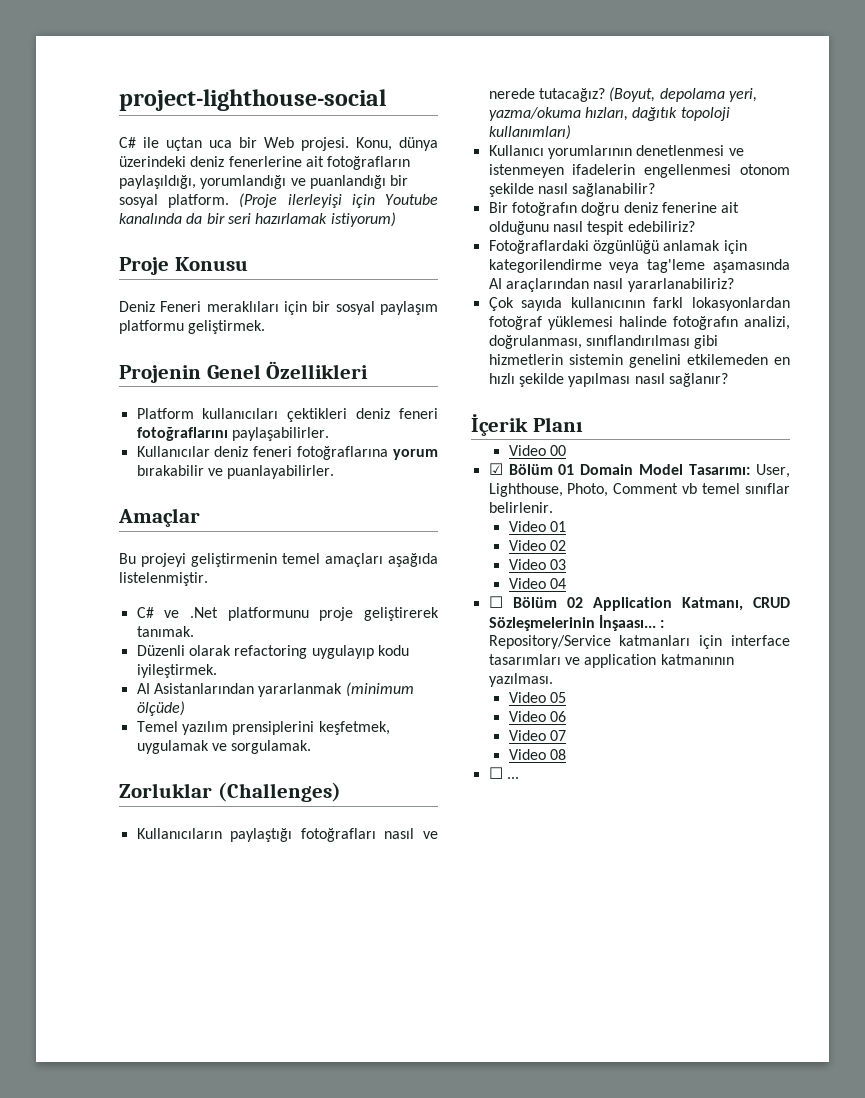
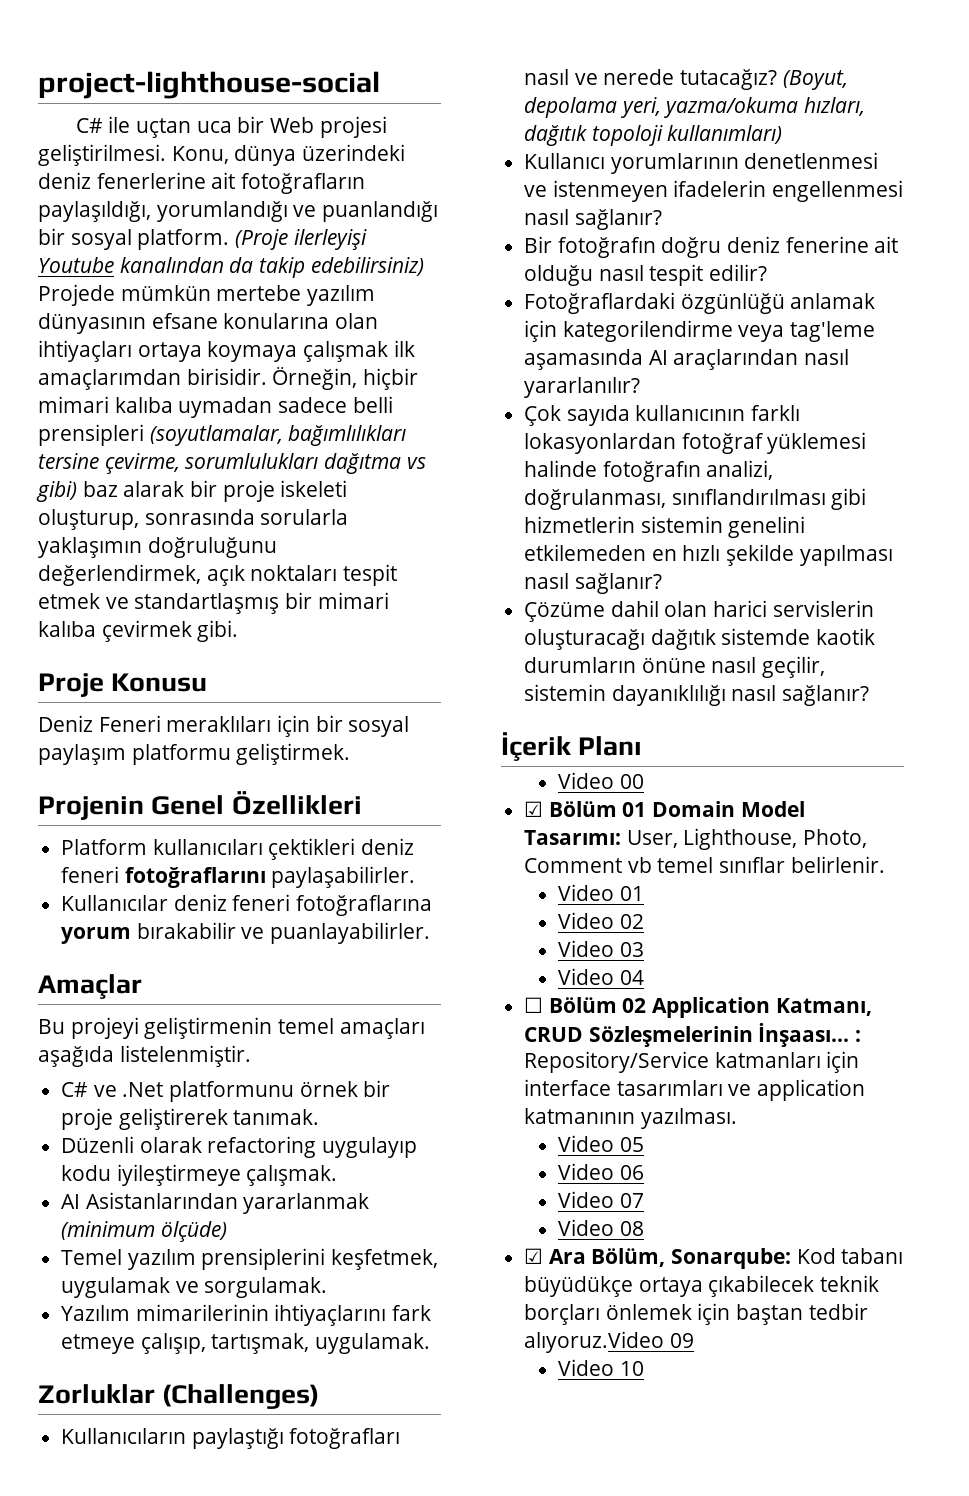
[301,137,349,151] projesi. -> [319,116,387,138] [38,144,166,166] projesi geliştirilmesi.
[351,194,438,208] [119,212,396,227] için Youtube kanalında da bir seri hazırlamak istiyorum) -> [38,257,424,278] [38,284,376,306] [38,313,379,334] [38,340,415,362] [38,367,419,390] [38,396,393,418] [38,424,407,446] [38,453,426,474] [36,480,348,502] [38,509,349,530] [38,537,277,558] [38,564,398,586] [38,592,389,614] [38,620,239,642] Youtube kanalından da takip edebilirsiniz) Projede mümkün mertebe yazılım dünyasının efsane konularına olan ihtiyaçları ortaya koymaya çalışmak ilk amaçlarımdan birisidir. Örneğin, hiçbir mimari kalıba uymadan sadece belli prensipleri (soyutlamalar, bağımlılıkları tersine çevirme, sorumlulukları dağıtma vs gibi) baz alarak bir proje iskeleti oluşturup, sonrasında sorularla yaklaşımın doğruluğunu değerlendirmek, açık noktaları tespit etmek ve standartlaşmış bir mimari kalıba çevirmek gibi.
(309, 614) none -> [299,1080,391,1097] örnek bir
[136,664,217,678] iyileştirmek. -> [116,1164,338,1186] iyileştirmeye çalışmak.
(312, 747) none -> [61,1304,432,1326] [61,1333,431,1354] // Yazılım mimarilerinin ihtiyaçlarını fark etmeye çalışıp, tartışmak, uygulamak.
[740,164,790,175] [488,183,656,197] otonom şekilde nasıl sağlanabilir? -> [524,209,662,230] nasıl sağlanır?
[488,221,549,235] olduğunu -> [524,265,594,286] olduğu
[627,221,695,232] edebiliriz? -> [709,264,768,281] edilir?
[627,278,734,292] yararlanabiliriz? -> [524,377,641,398] yararlanılır?
[653,297,684,308] farkl -> [751,405,801,421] farklı
(728, 380) none -> [524,600,874,622] [524,628,876,650] [524,656,826,678] [524,684,870,706] // Çözüme dahil olan harici servislerin oluşturacağı dağıtık sistemde kaotik durumların önüne nasıl geçilir, sistemin dayanıklılığı nasıl sağlanır?
[488,767,519,779] ☐ ... -> [524,1248,904,1269] [524,1275,880,1297] [524,1303,868,1325] [524,1331,694,1353] [558,1359,644,1376] ☑ Ara Bölüm, Sonarqube: Kod tabanı büyüdükçe ortaya çıkabilecek teknik borçları önlemek için baştan tedbir alıyoruz.Video 09 // Video 10

